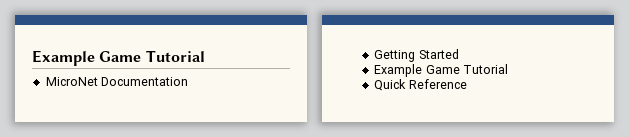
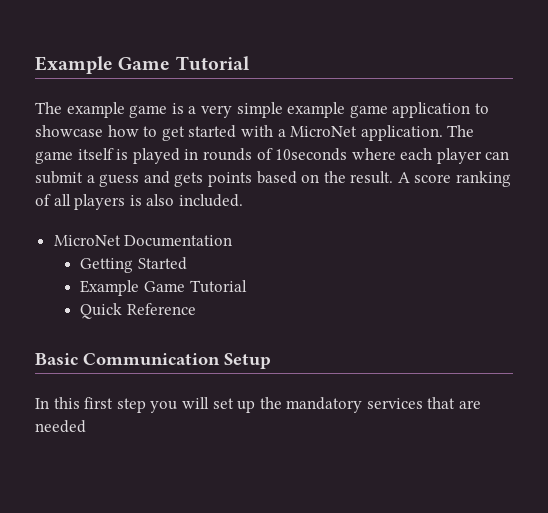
[32,50,205,66] Example Game Tutorial -> [35,56,250,74] [35,102,489,118] [35,125,475,141] [35,148,510,164] [35,171,512,187] [35,194,243,210] Example Game Tutorial // The example game is a very simple example game application to showcase how to get started with a MicroNet application. The game itself is played in rounds of 10seconds where each player can submit a guess and gets points based on the result. A score ranking of all players is also included.
(467, 84) none -> [35,353,271,369] [35,397,482,413] [35,420,86,433] // Basic Communication Setup // In this first step you will set up the mandatory services that are needed

